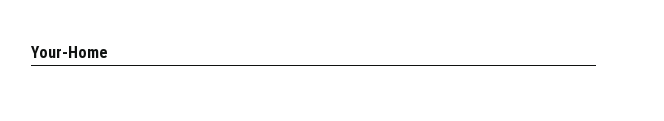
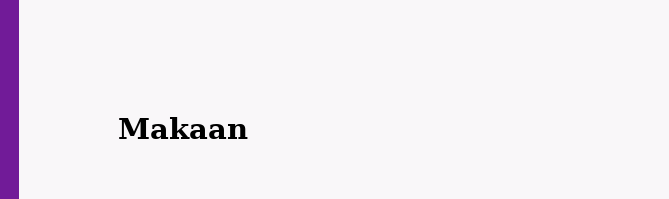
[30,46,108,58] Your-Home -> [118,117,248,139] Makaan

